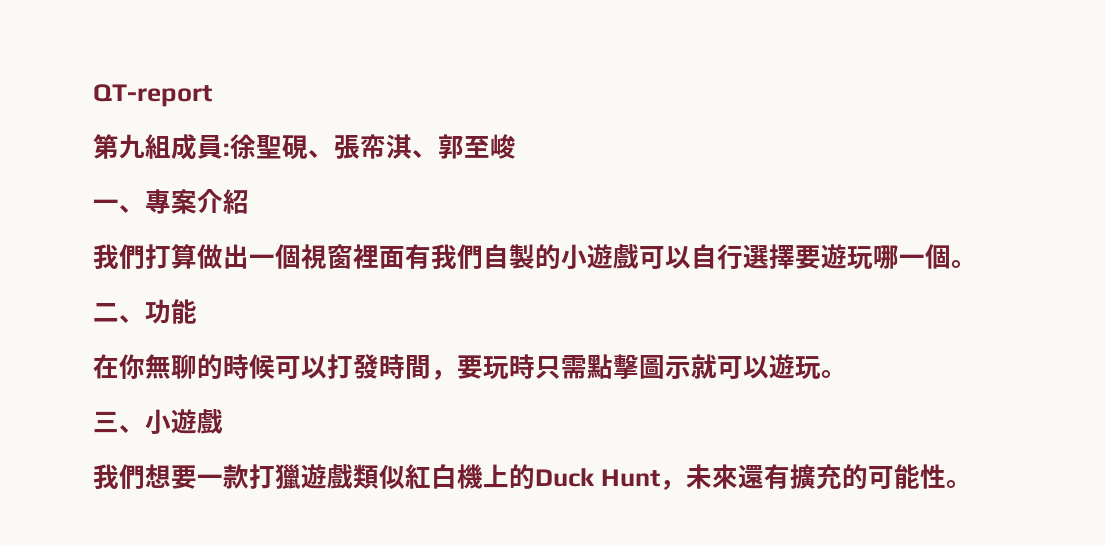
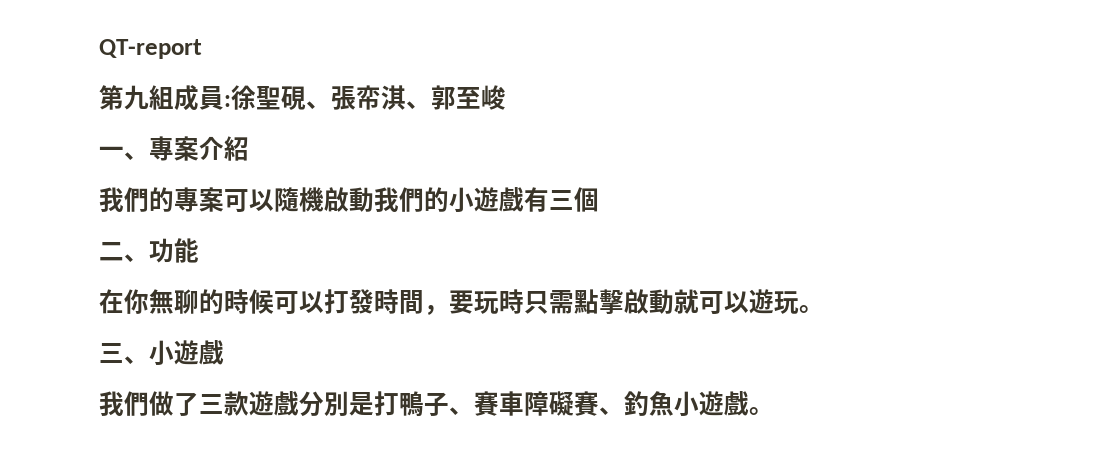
[145,244,977,270] 打算做出一個視窗裡面有我們自製的小遊戲可以自行選擇要遊玩哪一個。 -> [149,187,599,213] 的專案可以隨機啟動我們的小遊戲有三個
[639,355,691,379] 圖示 -> [624,289,674,314] 啟動
[145,464,946,490] 想要一款打獵遊戲類似紅白機上的Duck Hunt，未來還有擴充的可能性 -> [149,391,749,417] 做了三款遊戲分別是打鴨子、賽車障礙賽、釣魚小遊戲

